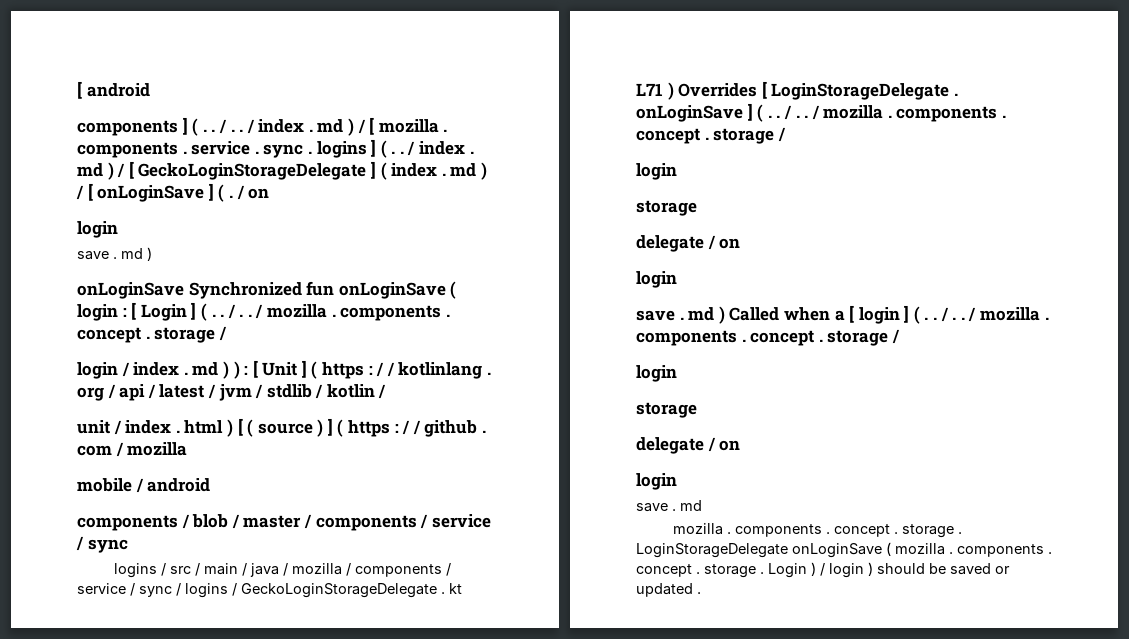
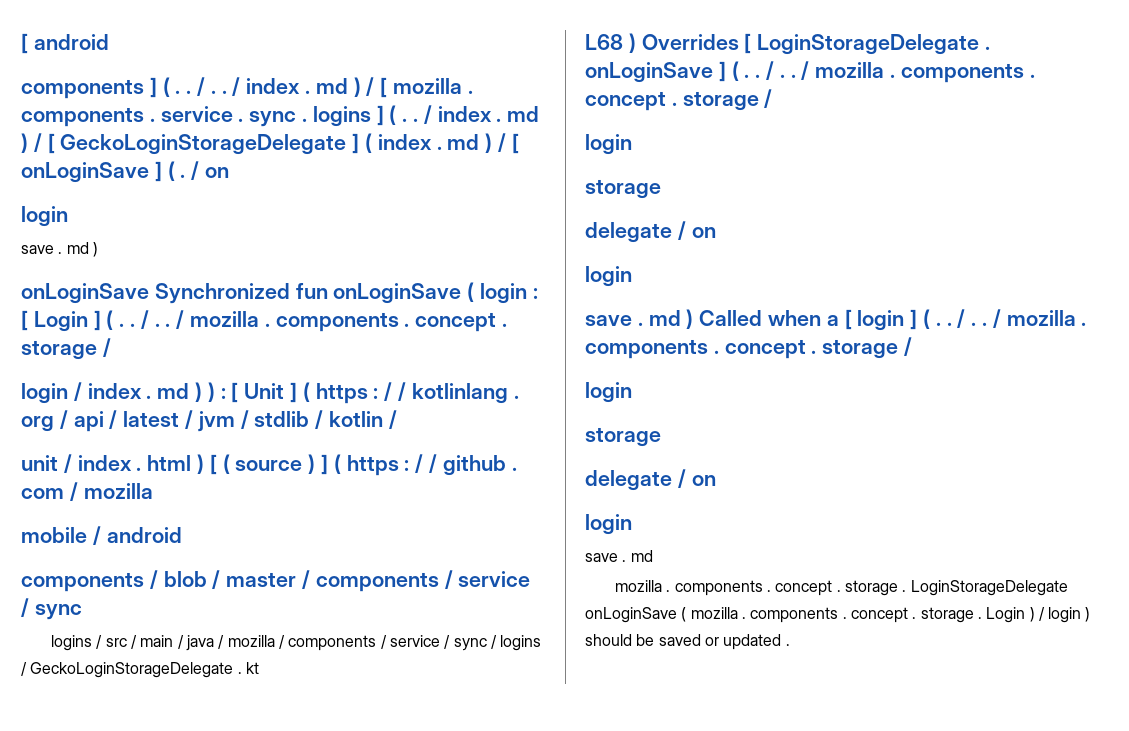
[636,83,663,96] L71 -> [585,34,623,50] L68

